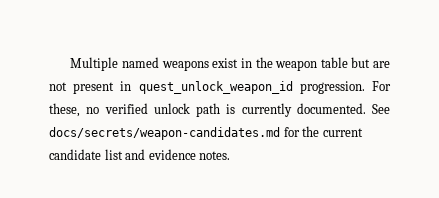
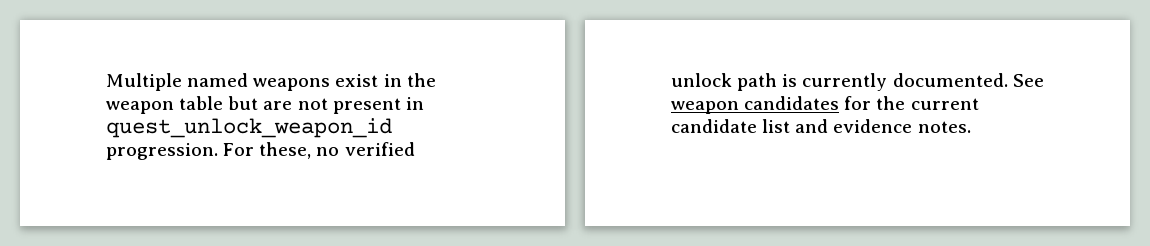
[49,127,280,140] docs/secrets/weapon-candidates.md -> [671,96,840,114] weapon candidates

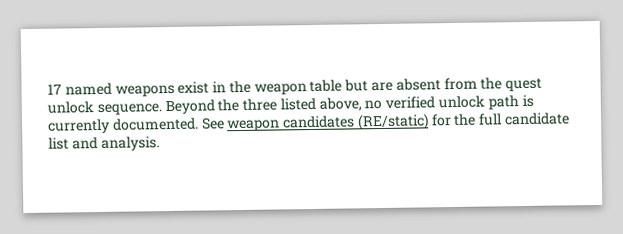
[106,73,182,91] Multiple -> [47,84,62,95] 17
[297,97,424,114] [106,118,392,138] [106,142,312,160] not present in quest_unlock_weapon_id progression. For these, -> [395,77,543,92] [47,97,362,116] absent from the quest unlock sequence. Beyond the three listed above,
(840, 103) none -> [356,113,429,131] (RE/static)
[910,98,979,110] current -> [478,113,503,126] full
[833,119,971,133] evidence notes. -> [100,136,160,151] analysis.

